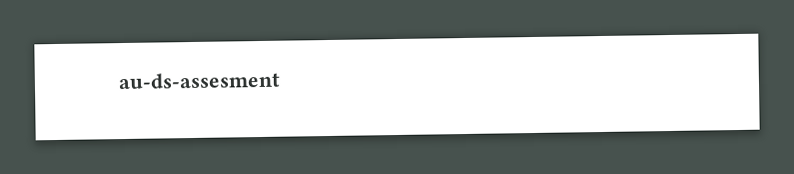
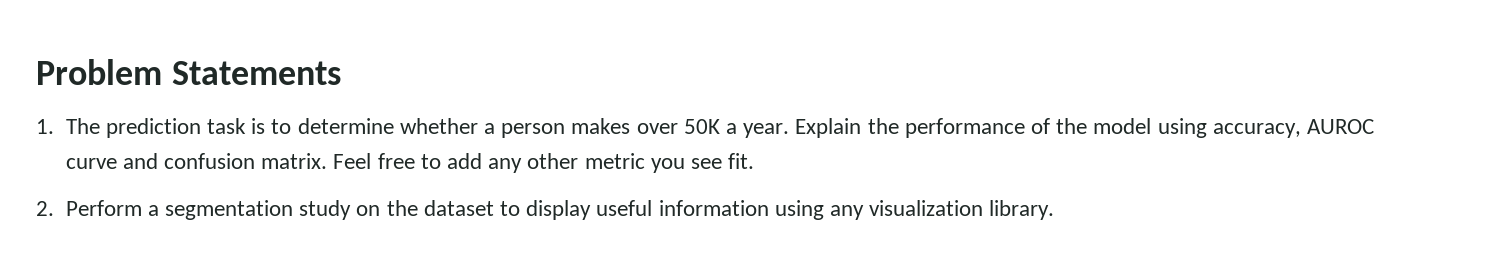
[118,71,280,90] au-ds-assesment -> [36,59,341,85] [36,118,1375,138] [65,153,755,173] [36,200,1055,220] Problem Statements // 1. The prediction task is to determine whether a person makes over 50K a year. Explain the performance of the model using accuracy, AUROC curve and confusion matrix. Feel free to add any other metric you see fit. // 2. Perform a segmentation study on the dataset to display useful information using any visualization library.

